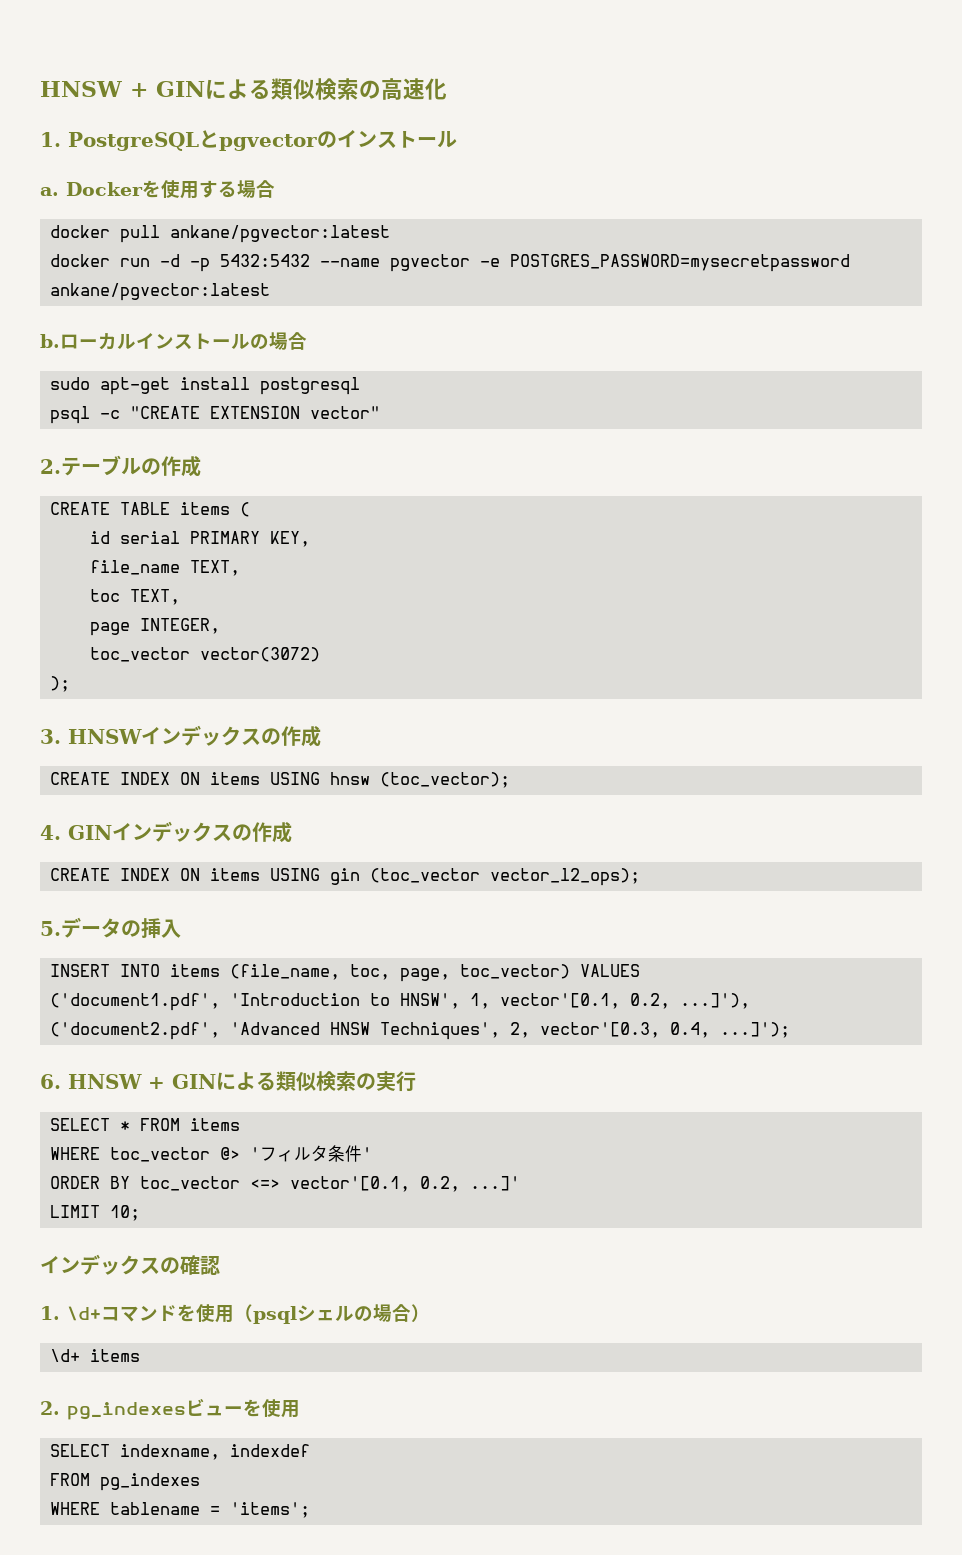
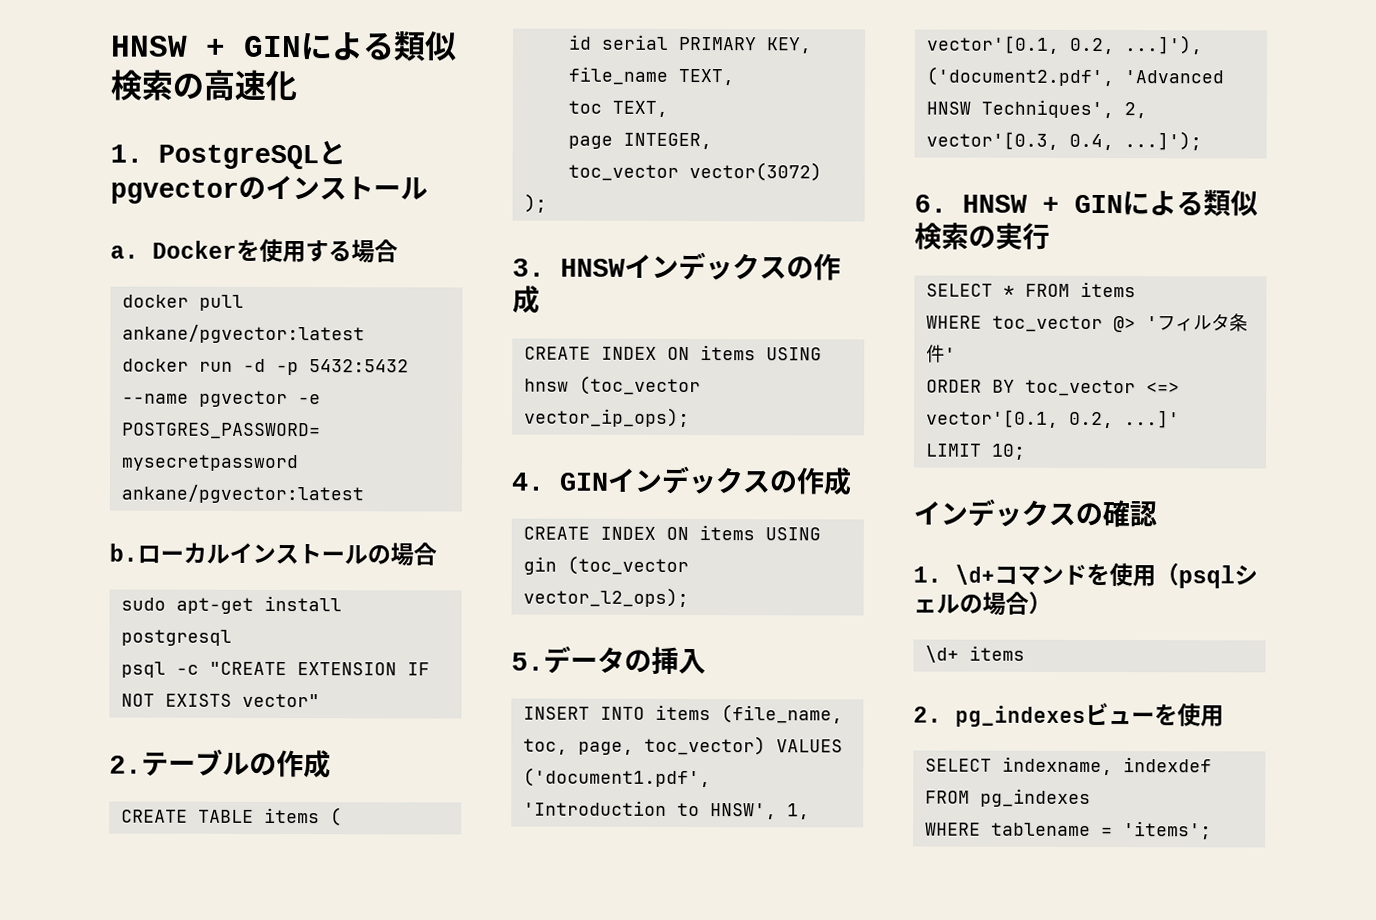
(301, 412) none -> [407,662,430,676] [121,693,232,707] IF NOT EXISTS
[380,772,511,788] (toc_vector); -> [579,375,701,396] [524,407,690,428] (toc_vector vector_ip_ops);

